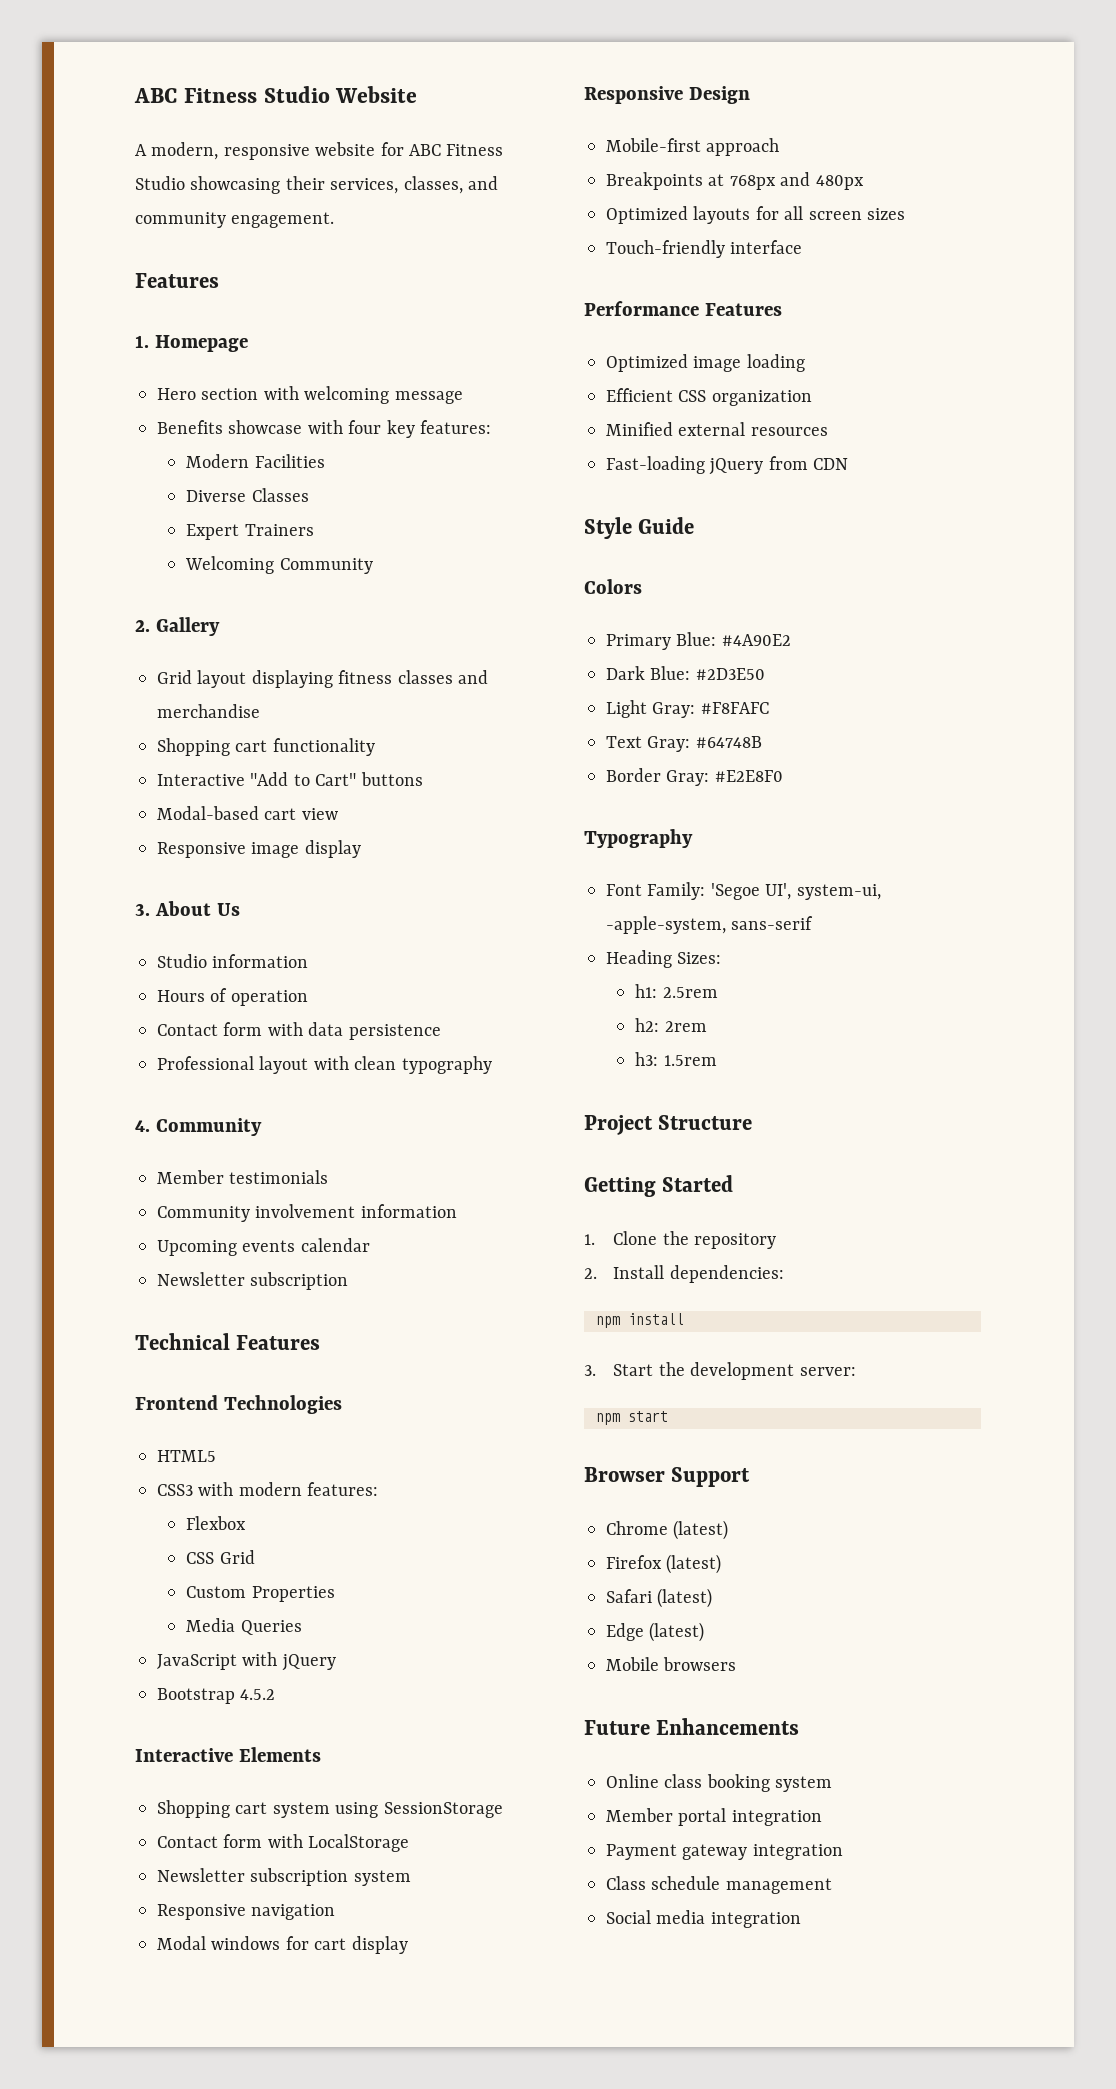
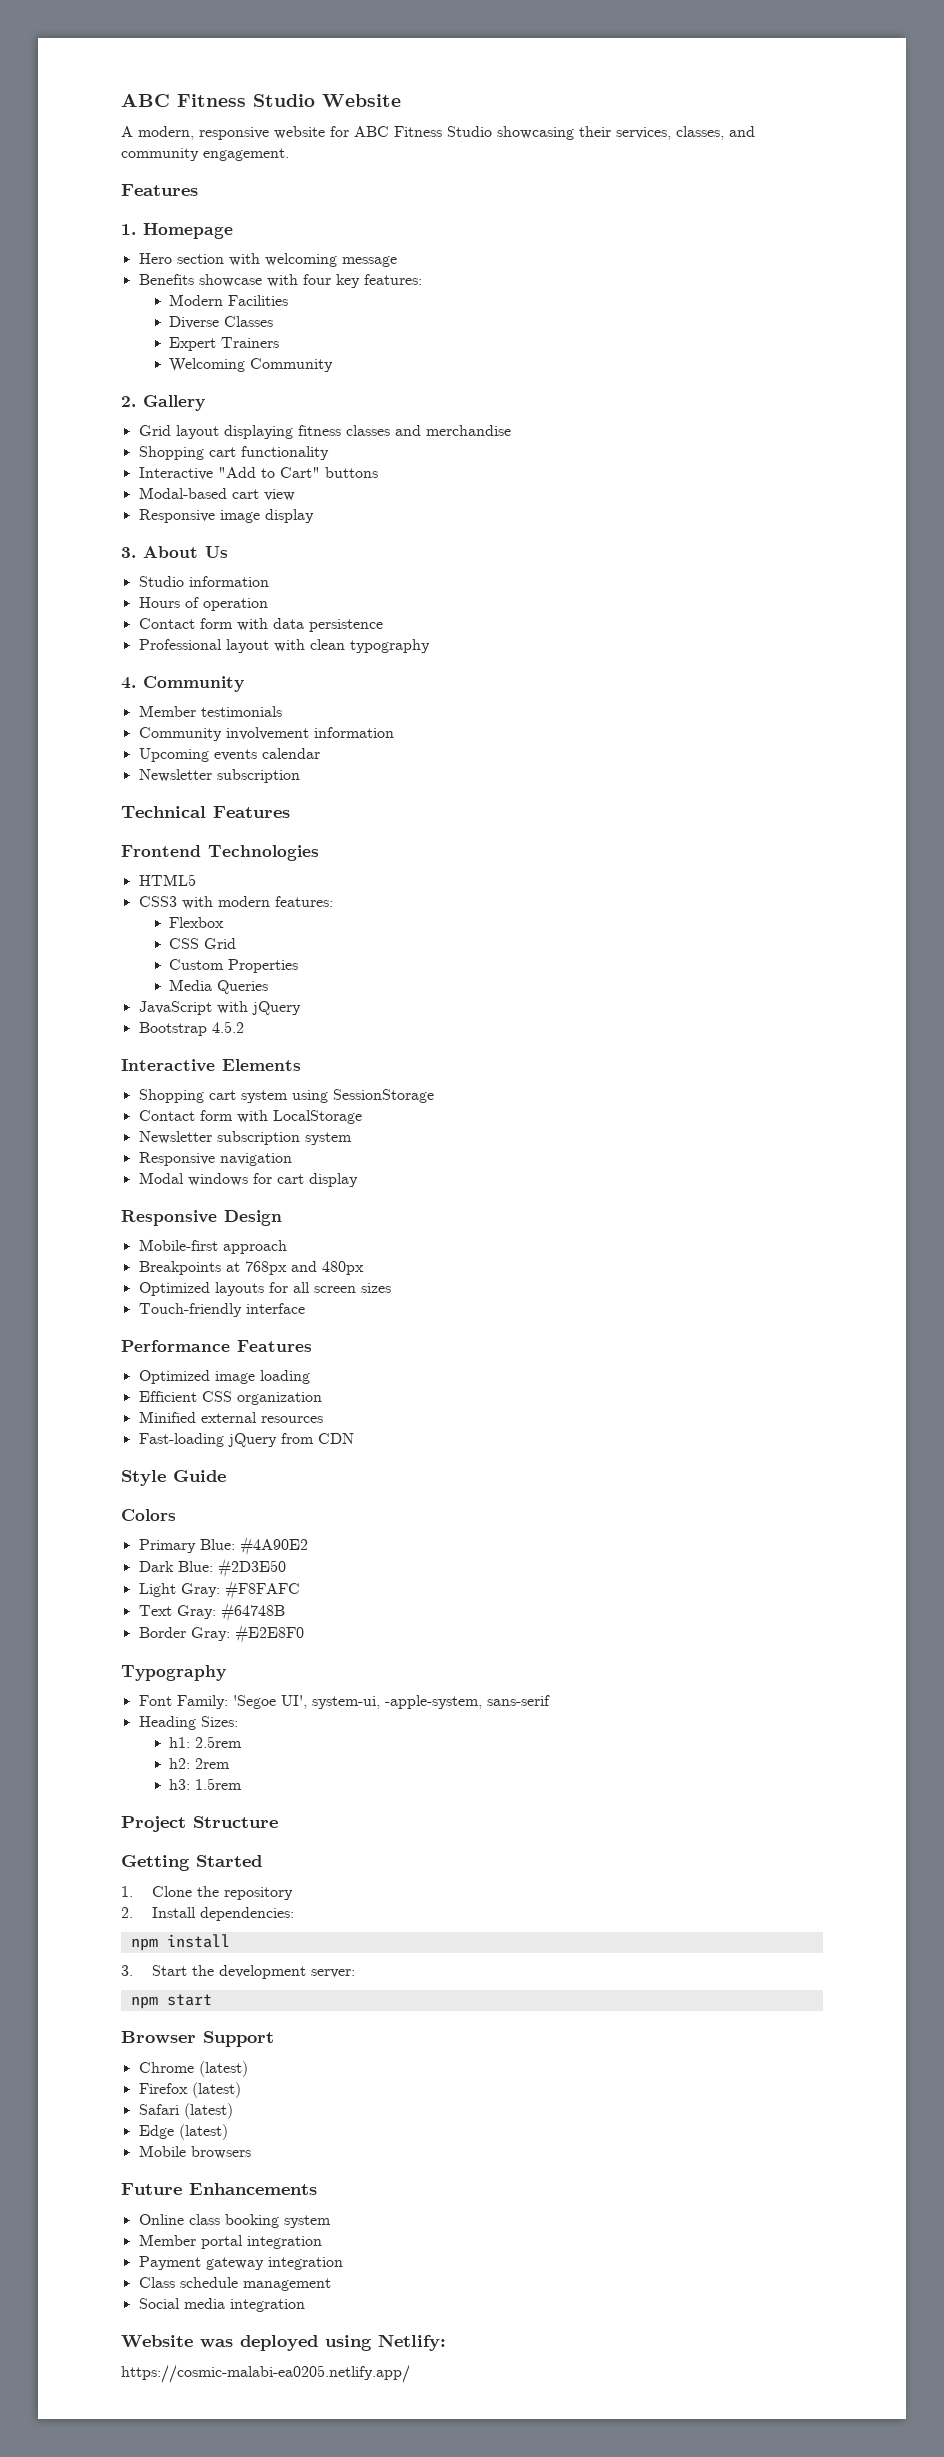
(801, 1920) none -> [121,2334,446,2351] [121,2365,410,2383] // Website was deployed using Netlify: // https://cosmic-malabi-ea0205.netlify.app/

